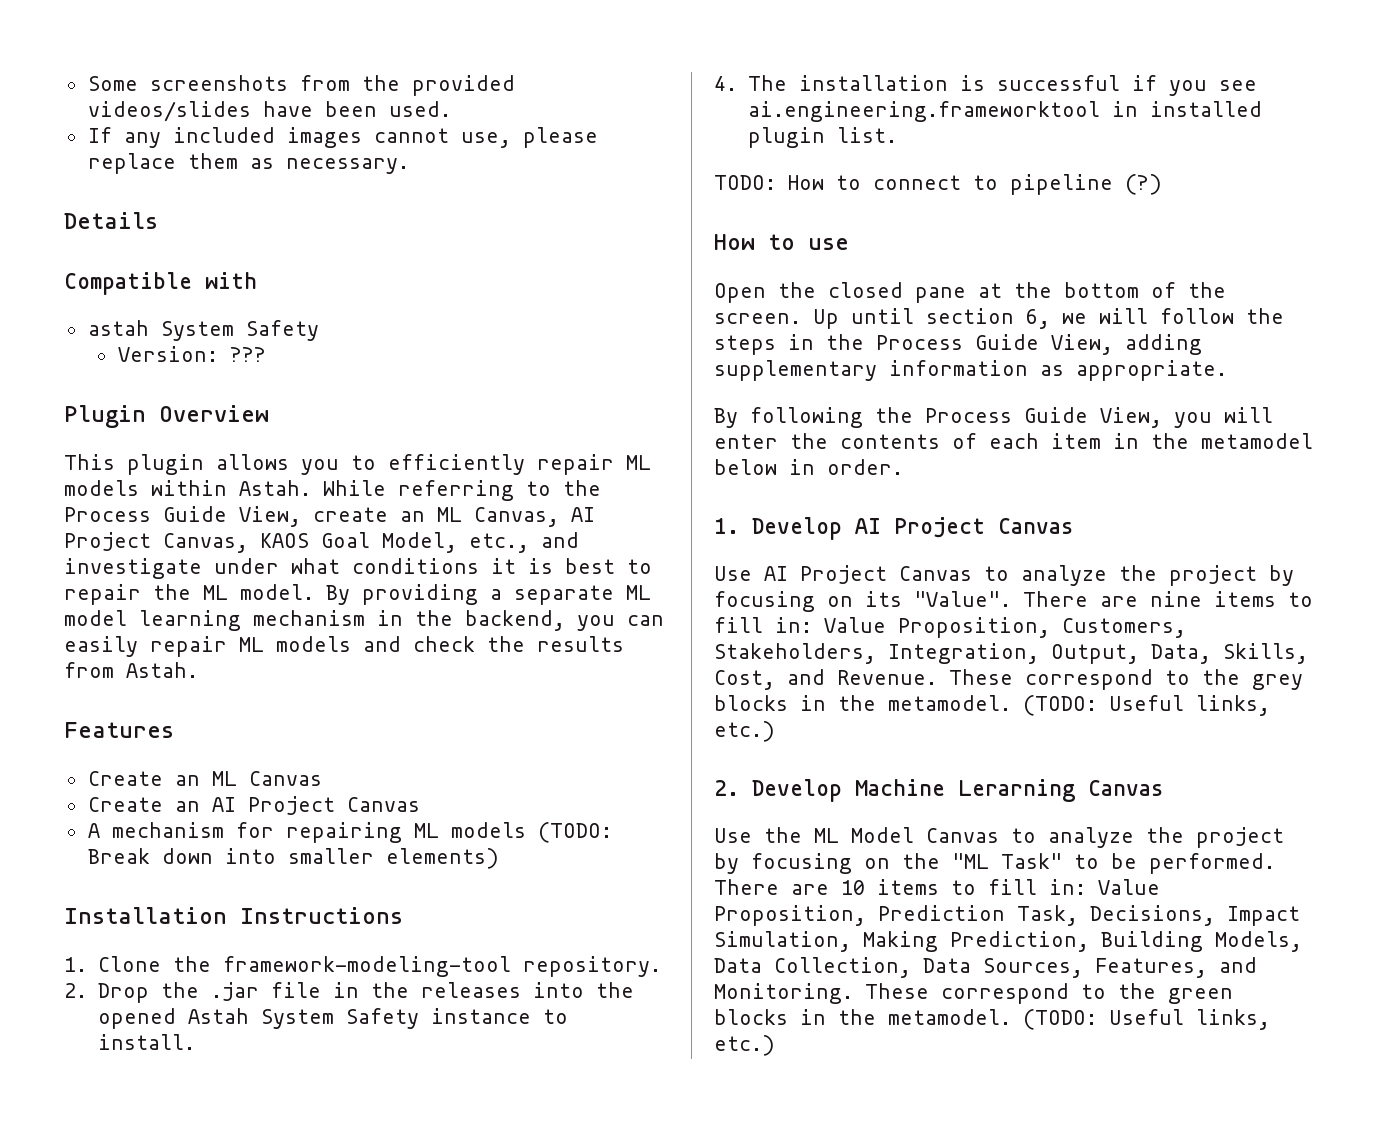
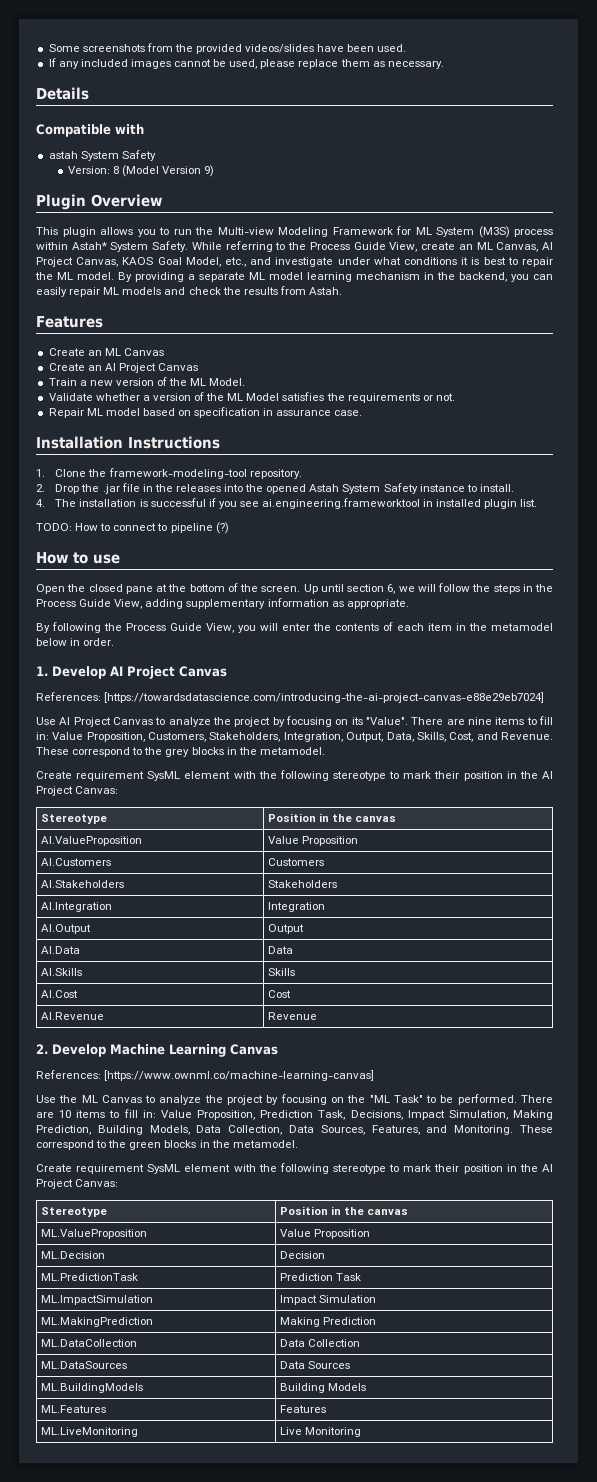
[460,132,511,148] use, -> [213,59,258,69] be used,
[229,347,266,362] ??? -> [113,165,215,177] 8 (Model Version 9)
[388,454,651,475] [64,480,311,496] efficiently repair ML models within Astah. -> [173,226,553,238] [36,241,189,252] run the Multi-view Modeling Framework for ML System (M3S) process within Astah* System Safety.
[87,822,612,843] [87,848,499,869] A mechanism for repairing ML models (TODO: Break down into smaller elements) -> [48,377,246,386] [48,392,455,403] [48,407,363,418] Train a new version of the ML Model. // Validate whether a version of the ML Model satisfies the requirements or not. // Repair ML model based on specification in assurance case.
(1073, 526) none -> [36,692,545,703] // References: [https://towardsdatascience.com/introducing-the-ai-project-canvas-e88e29eb7024]
[1023,695,1270,716] [714,721,775,742] (TODO: Useful links, etc.) -> [36,770,554,781] [36,786,119,796] [40,814,107,824] [267,813,397,822] [40,836,142,846] [267,836,358,846] [40,858,111,866] [267,858,324,866] [40,880,124,888] [267,880,337,888] [40,902,112,912] [267,902,325,912] [40,924,91,934] [267,924,304,934] [40,946,80,954] [267,946,293,954] [40,968,82,976] [267,968,295,976] [40,990,78,998] [267,990,291,998] [40,1012,104,1020] [267,1012,317,1020] // Create requirement SysML element with the following stereotype to mark their position in the AI Project Canvas: // Stereotype | Position in the canvas // AI.ValueProposition | Value Proposition // AI.Customers | Customers // AI.Stakeholders | Stakeholders // AI.Integration | Integration // AI.Output | Output // AI.Data | Data // AI.Skills | Skills // AI.Cost | Cost // AI.Revenue | Revenue
[958,779,1163,802] Lerarning Canvas -> [169,1044,278,1057] [36,1070,375,1081] Learning Canvas // References: [https://www.ownml.co/machine-learning-canvas]
[851,827,914,843] Model -> (98, 1099) none
[1023,1009,1270,1030] [714,1035,775,1056] (TODO: Useful links, etc.) -> [36,1163,554,1174] [36,1179,119,1189] [40,1207,107,1217] [279,1206,409,1215] [40,1229,147,1239] [279,1229,370,1239] [40,1251,105,1259] [279,1251,325,1259] [40,1273,138,1281] [279,1273,361,1281] [40,1295,153,1305] [279,1295,376,1305] [40,1317,153,1327] [279,1317,376,1327] [40,1339,137,1347] [279,1339,360,1347] [40,1361,127,1369] [279,1361,350,1369] [40,1383,143,1393] [279,1383,366,1393] [40,1405,106,1413] [279,1405,326,1413] [40,1427,138,1437] [279,1427,361,1437] // Create requirement SysML element with the following stereotype to mark their position in the AI Project Canvas: // Stereotype | Position in the canvas // ML.ValueProposition | Value Proposition // ML.Decision | Decision // ML.PredictionTask | Prediction Task // ML.ImpactSimulation | Impact Simulation // ML.MakingPrediction | Making Prediction // ML.DataCollection | Data Collection // ML.DataSources | Data Sources // ML.BuildingModels | Building Models // ML.Features | Features // ML.LiveMonitoring | Live Monitoring

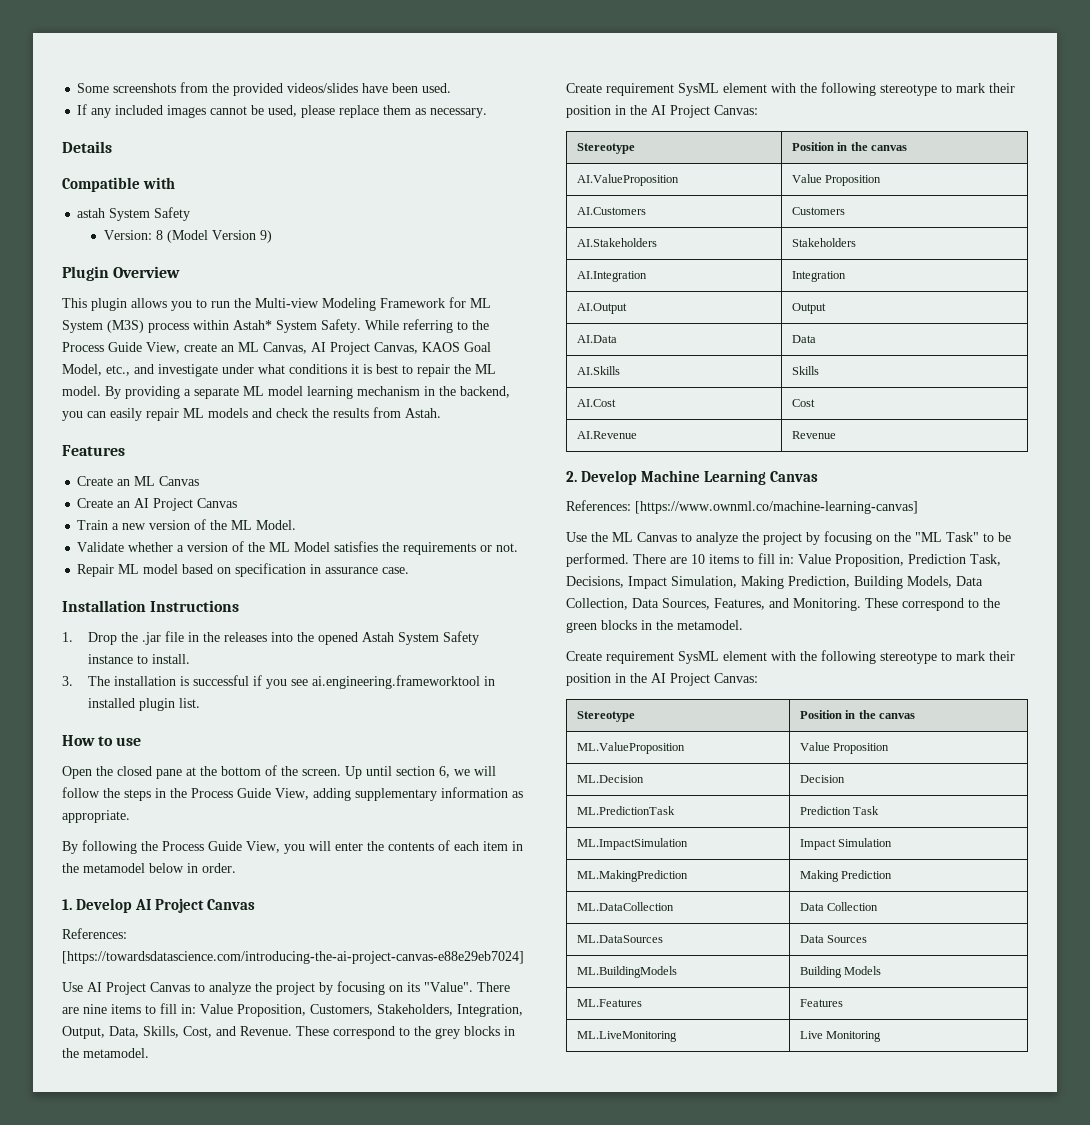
[55,468,302,479] [36,484,45,492] Clone the framework-modeling-tool repository. // 2. -> (73, 637) none
[36,499,45,507] 4. -> [62,676,73,686] 3.
[36,522,229,534] // TODO: How to connect to pipeline (?) -> (201, 703) none

